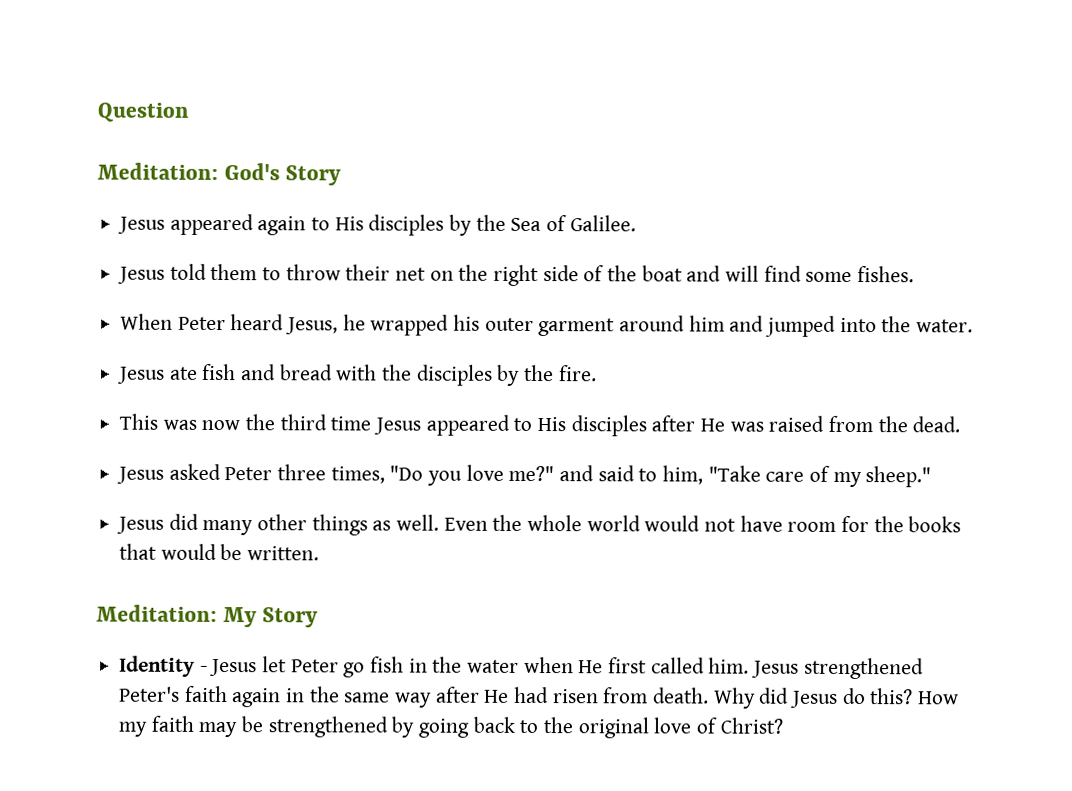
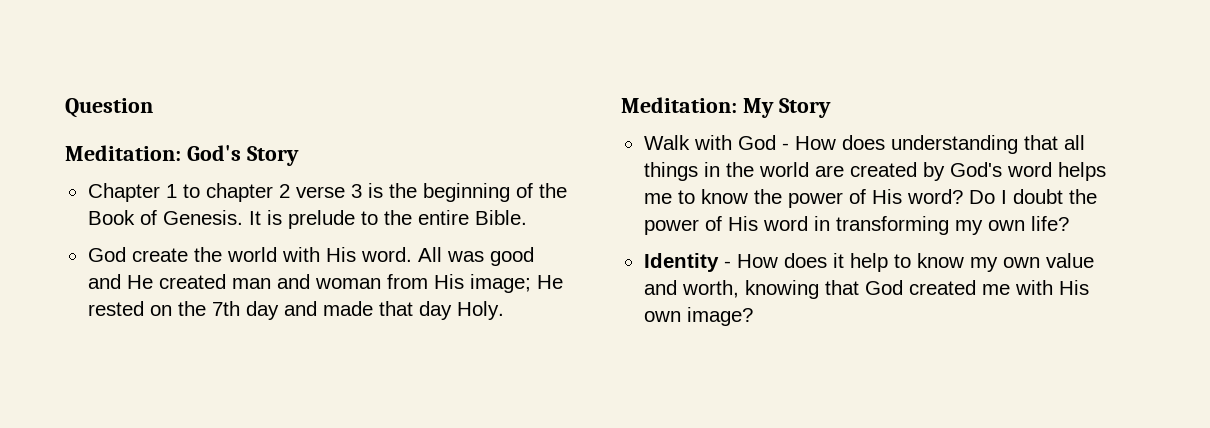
[117,213,636,236] [117,263,915,287] [120,313,974,337] [117,363,597,386] [119,413,961,437] [116,463,932,488] [116,513,962,536] [119,543,320,561] [96,604,319,628] [119,655,924,680] [119,685,960,709] [118,715,783,739] Jesus appeared again to His disciples by the Sea of Galilee. // Jesus told them to throw their net on the right side of the boat and will find some fishes. // When Peter heard Jesus, he wrapped his outer garment around him and jumped into the water. // Jesus ate fish and bread with the disciples by the fire. // This was now the third time Jesus appeared to His disciples after He was raised from the dead. // Jesus asked Peter three times, "Do you love me?" and said to him, "Take care of my sheep." // Jesus did many other things as well. Even the whole world would not have room for the books that would be written. // Meditation: My Story // Identity - Jesus let Peter go fish in the water when He first called him. Jesus strengthened Peter's faith again in the same way after He had risen from death. Why did Jesus do this? How my faith may be strengthened by going back to the original love of Christ? -> [87,183,567,202] [87,210,527,229] [87,247,534,266] [87,274,563,293] [87,301,504,320] [621,97,831,118] [643,135,1085,154] [643,162,1106,181] [643,189,1097,208] [643,216,1069,235] [643,253,1094,272] [643,280,1089,299] [643,307,753,326] Chapter 1 to chapter 2 verse 3 is the beginning of the Book of Genesis. It is prelude to the entire Bible. // God create the world with His word. All was good and He created man and woman from His image; He rested on the 7th day and made that day Holy. // Meditation: My Story // Walk with God - How does understanding that all things in the world are created by God's word helps me to know the power of His word? Do I doubt the power of His word in transforming my own life? // Identity - How does it help to know my own value and worth, knowing that God created me with His own image?

